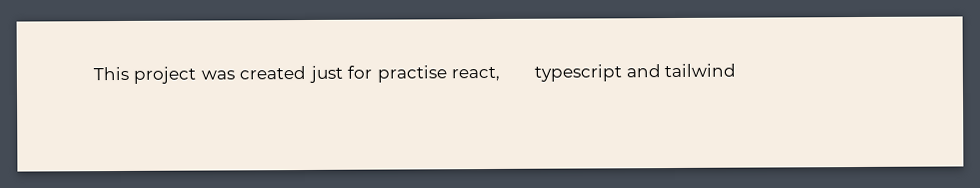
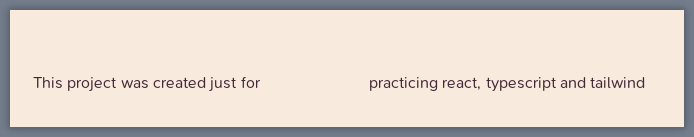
[376,65,447,83] practise -> [369,77,438,91] practicing

